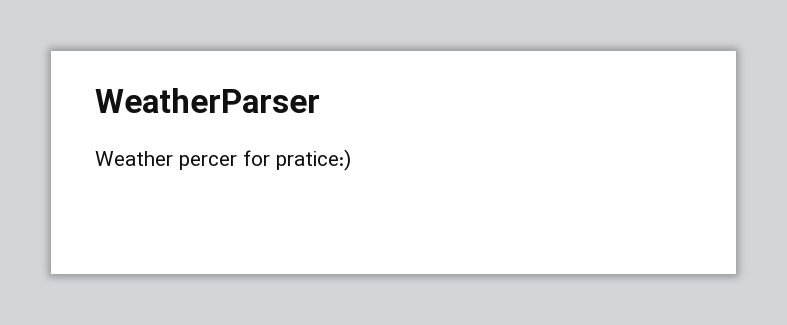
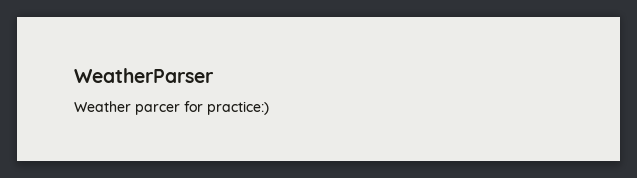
[179,149,351,171] percer for pratice:) -> [135,101,269,115] parcer for practice:)

